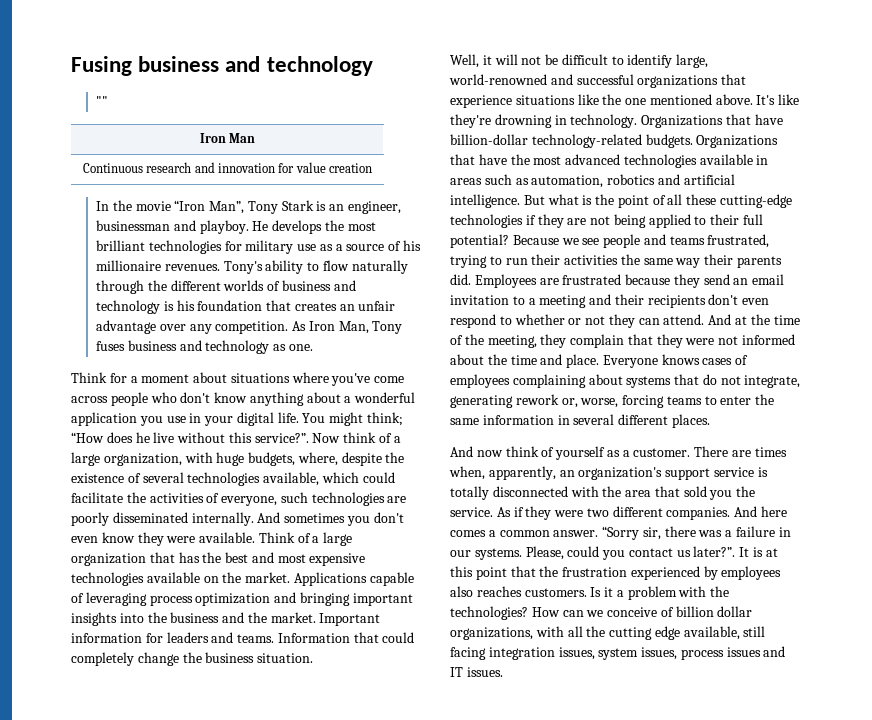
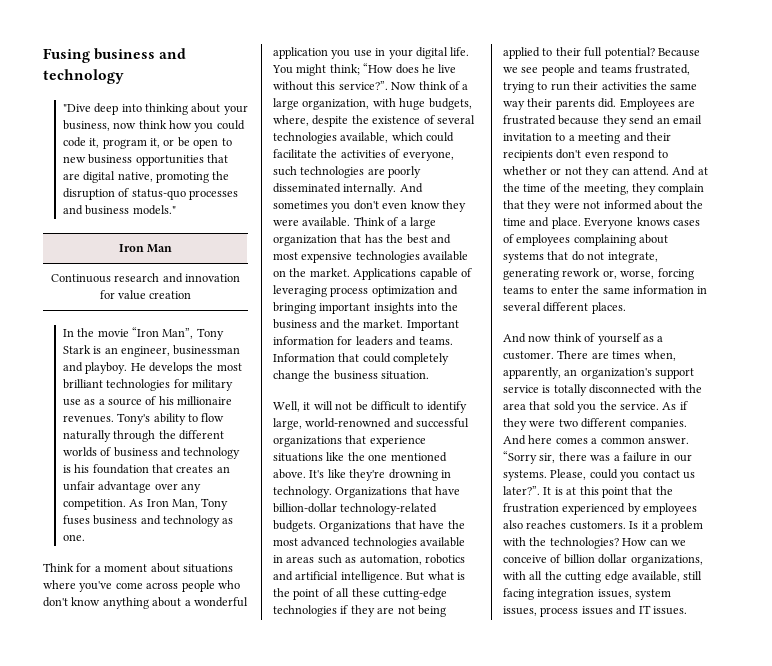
[95,96,108,106] "" -> [62,103,248,115] [62,120,245,132] [62,137,232,149] [62,154,229,166] [62,171,230,183] [62,188,239,200] [62,205,176,215] "Dive deep into thinking about your business, now think how you could code it, program it, or be open to new business opportunities that are digital native, promoting the disruption of status-quo processes and business models."

